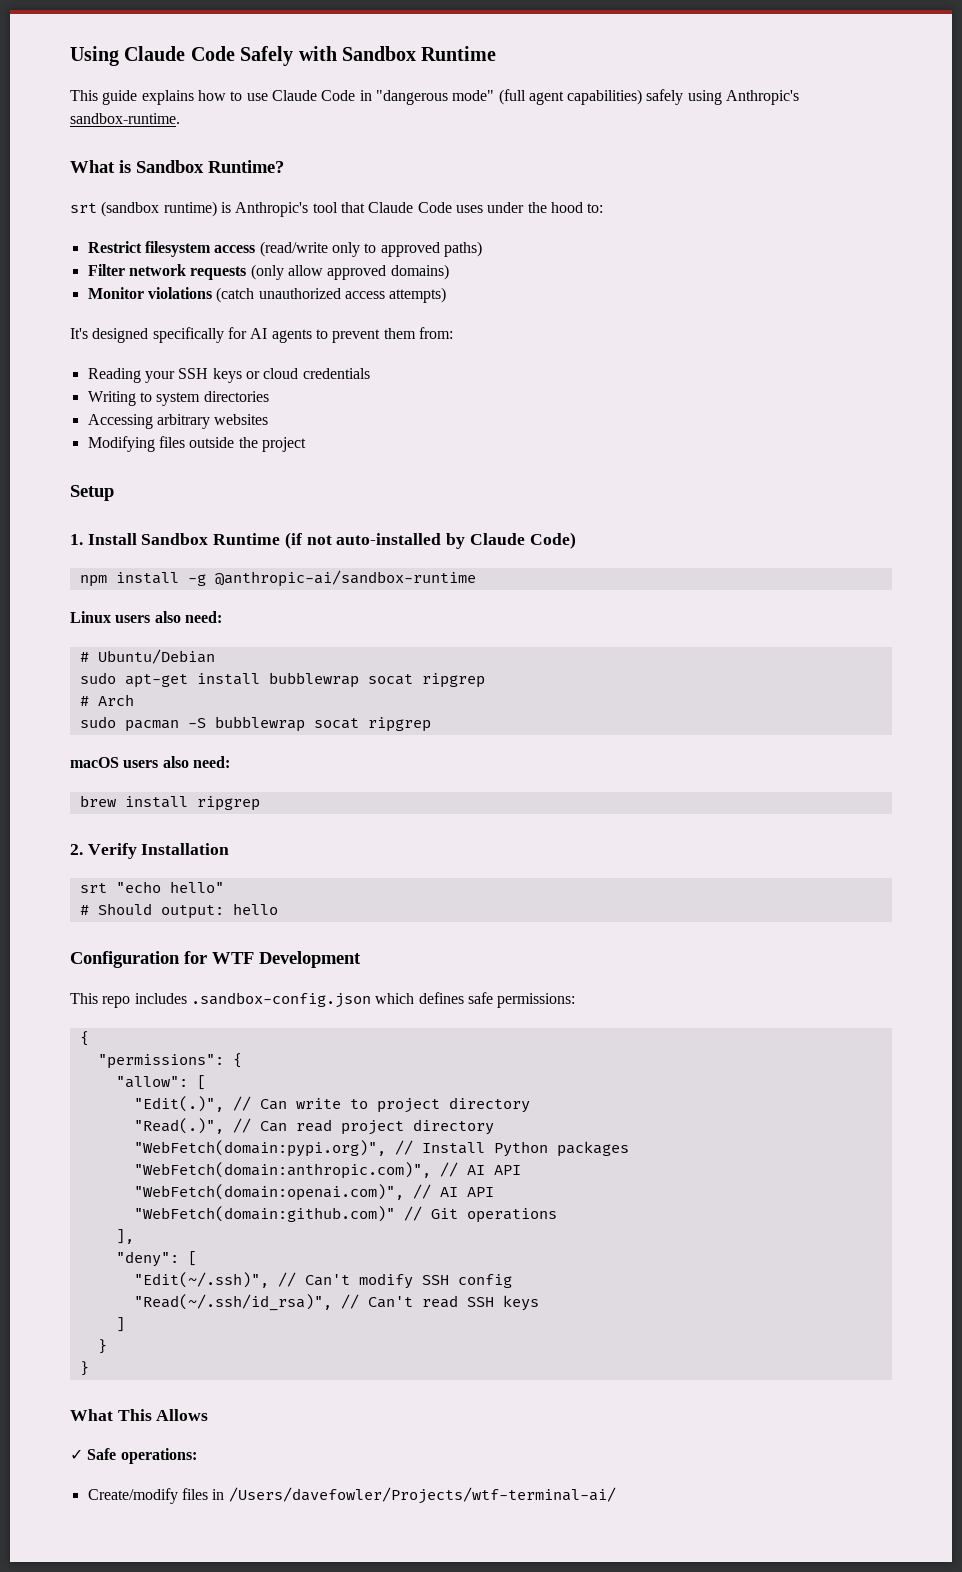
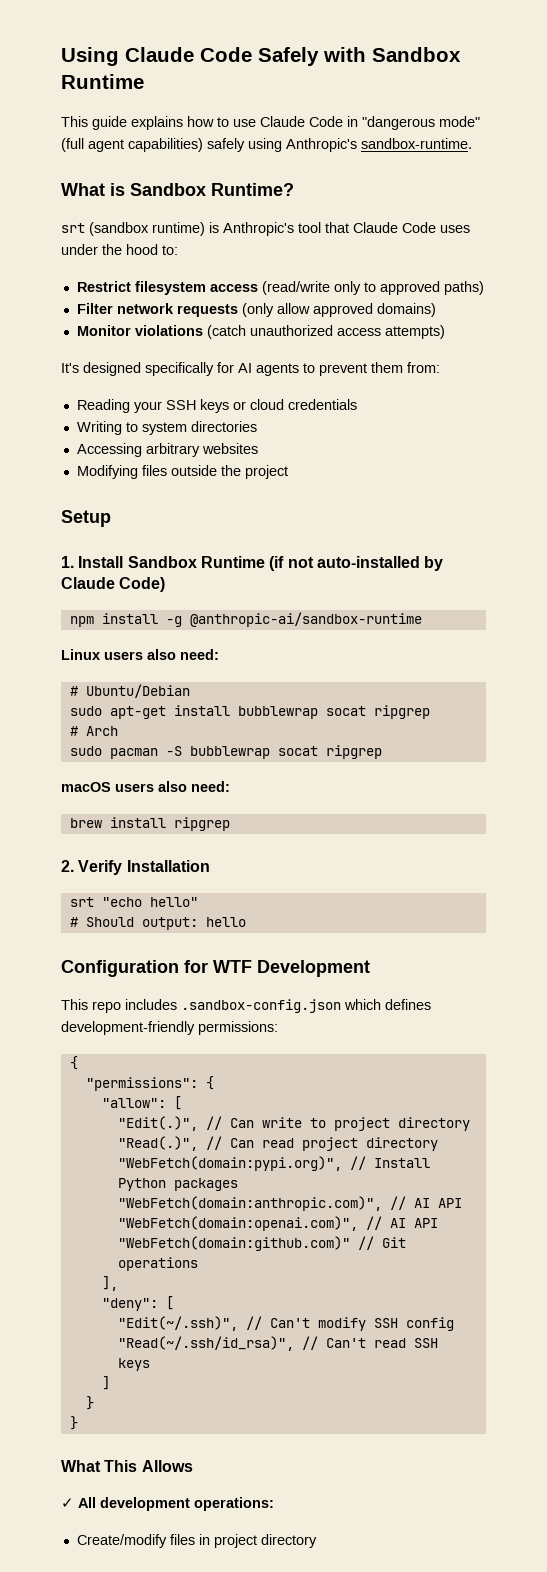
[467,992,493,1004] safe -> [61,1021,195,1035] development-friendly
[87,1448,117,1460] Safe -> [78,1497,190,1511] All development
[228,1487,616,1504] /Users/davefowler/Projects/wtf-terminal-ai/ -> [213,1534,317,1548] project directory

